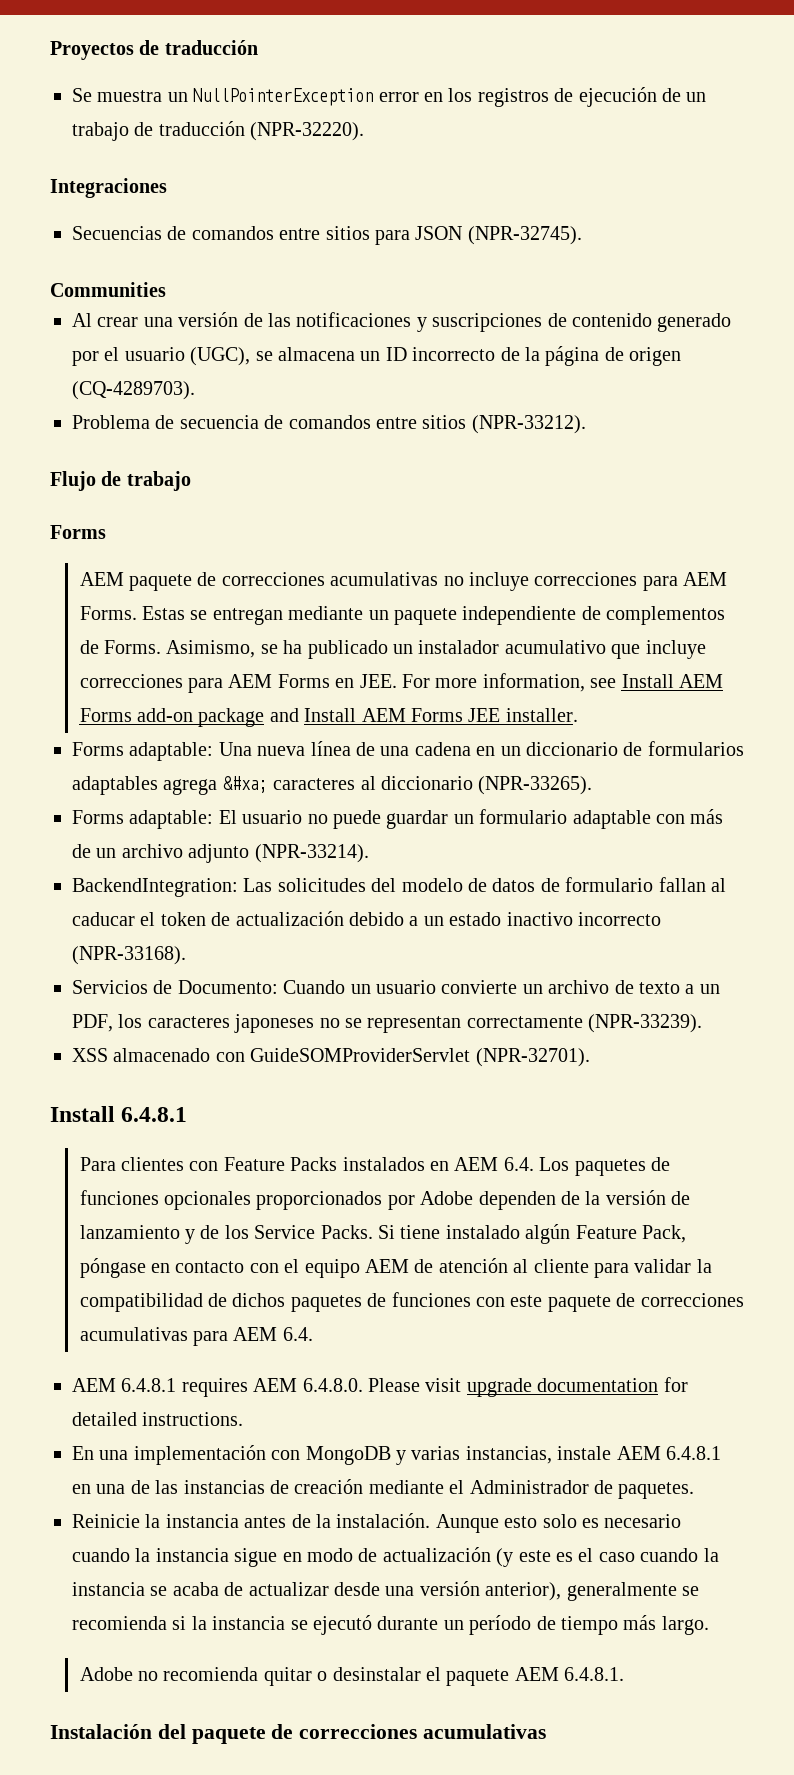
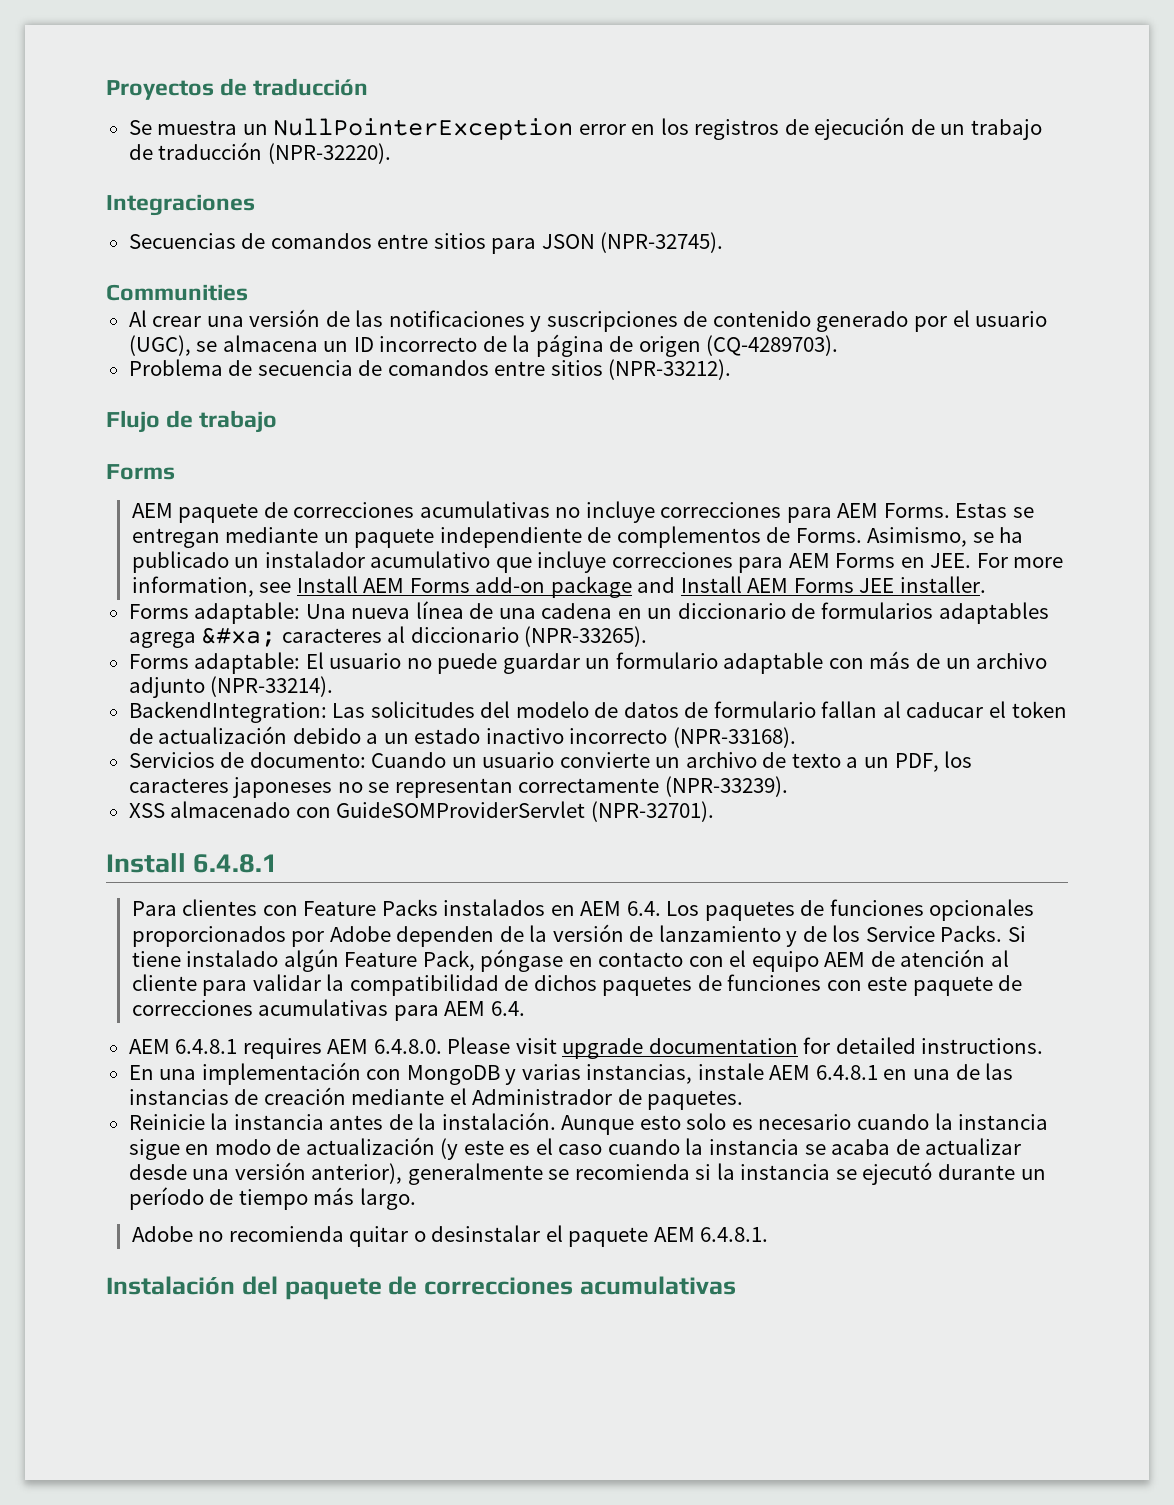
[177,980,278,994] Documento: -> [249,752,366,768] documento:

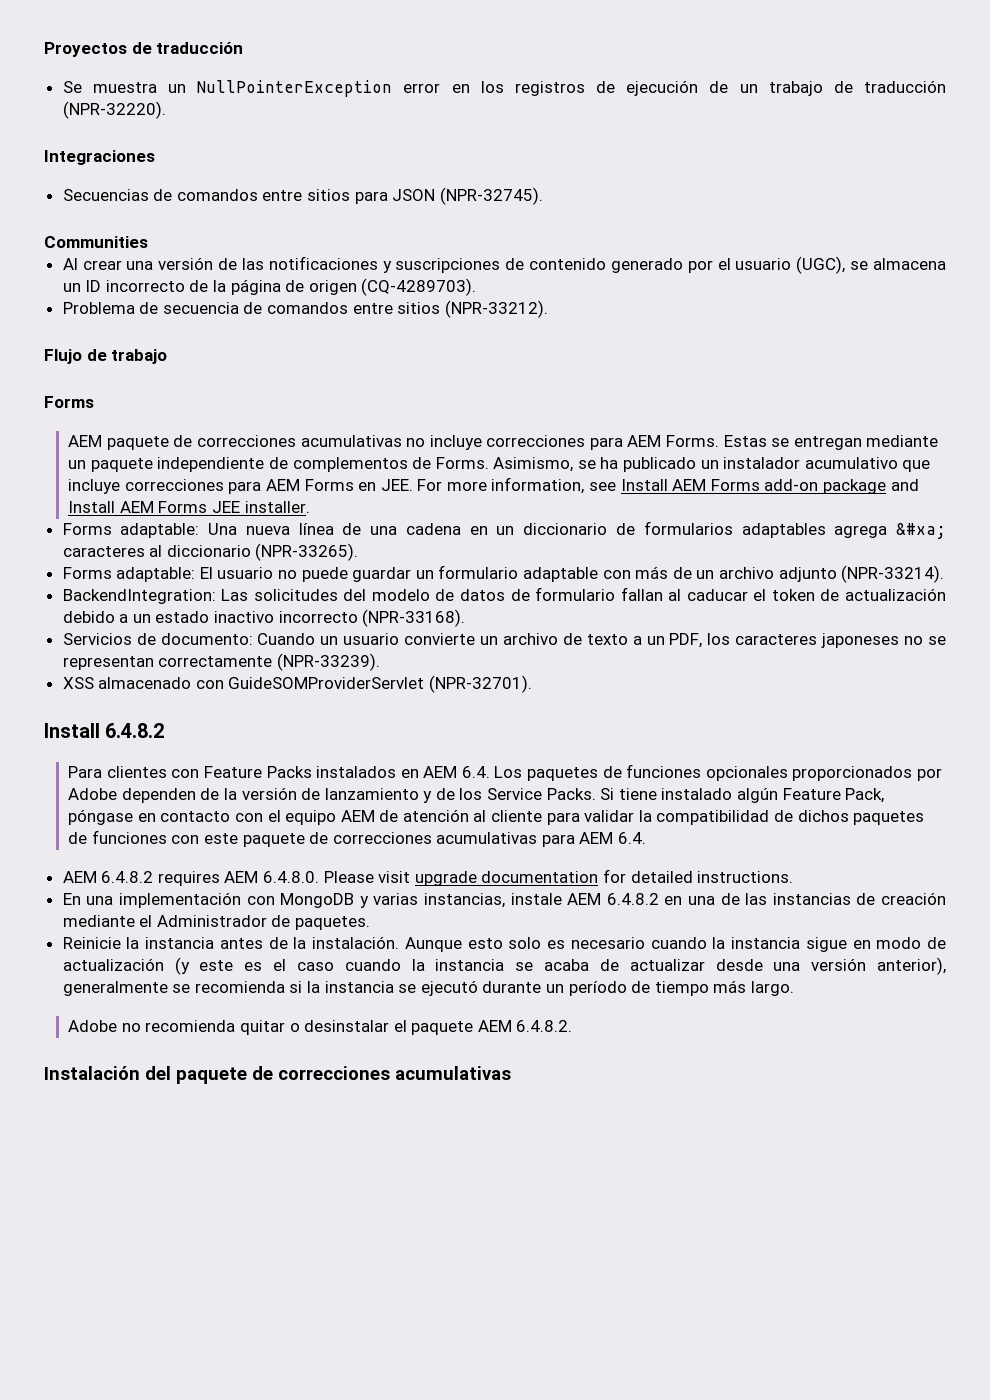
[193,854,279,873] 6.4.8.1 -> [105,723,165,738] 6.4.8.2
[175,1039,238,1054] 6.4.8.1 -> [101,871,154,883] 6.4.8.2
[815,1065,878,1080] 6.4.8.1 -> [606,893,659,905] 6.4.8.2
[700,1227,769,1242] 6.4.8.1. -> [516,1020,573,1032] 6.4.8.2.

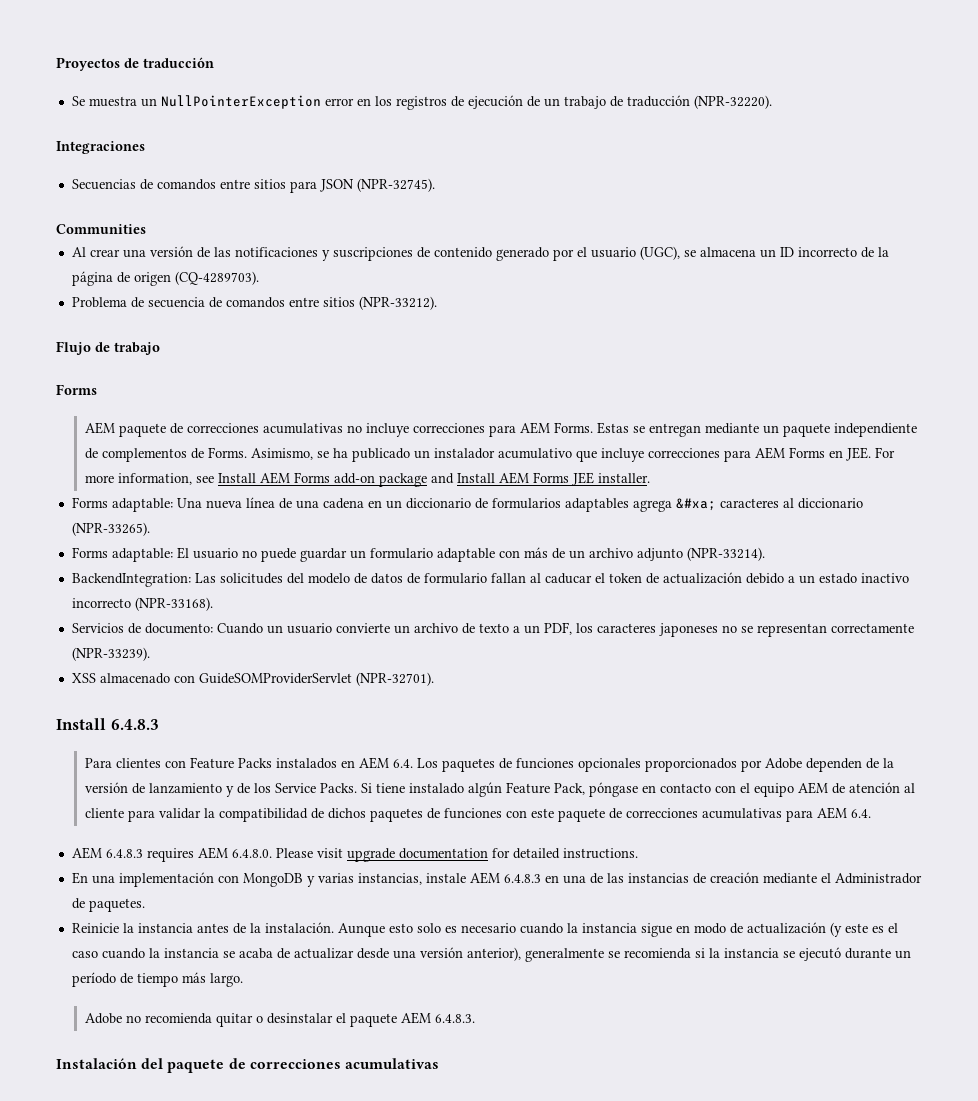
[105,723,165,738] 6.4.8.2 -> [110,719,159,730] 6.4.8.3
[101,871,154,883] 6.4.8.2 -> [105,849,143,858] 6.4.8.3
[606,893,659,905] 6.4.8.2 -> [503,874,541,883] 6.4.8.3
[516,1020,573,1032] 6.4.8.2. -> [434,1014,475,1023] 6.4.8.3.

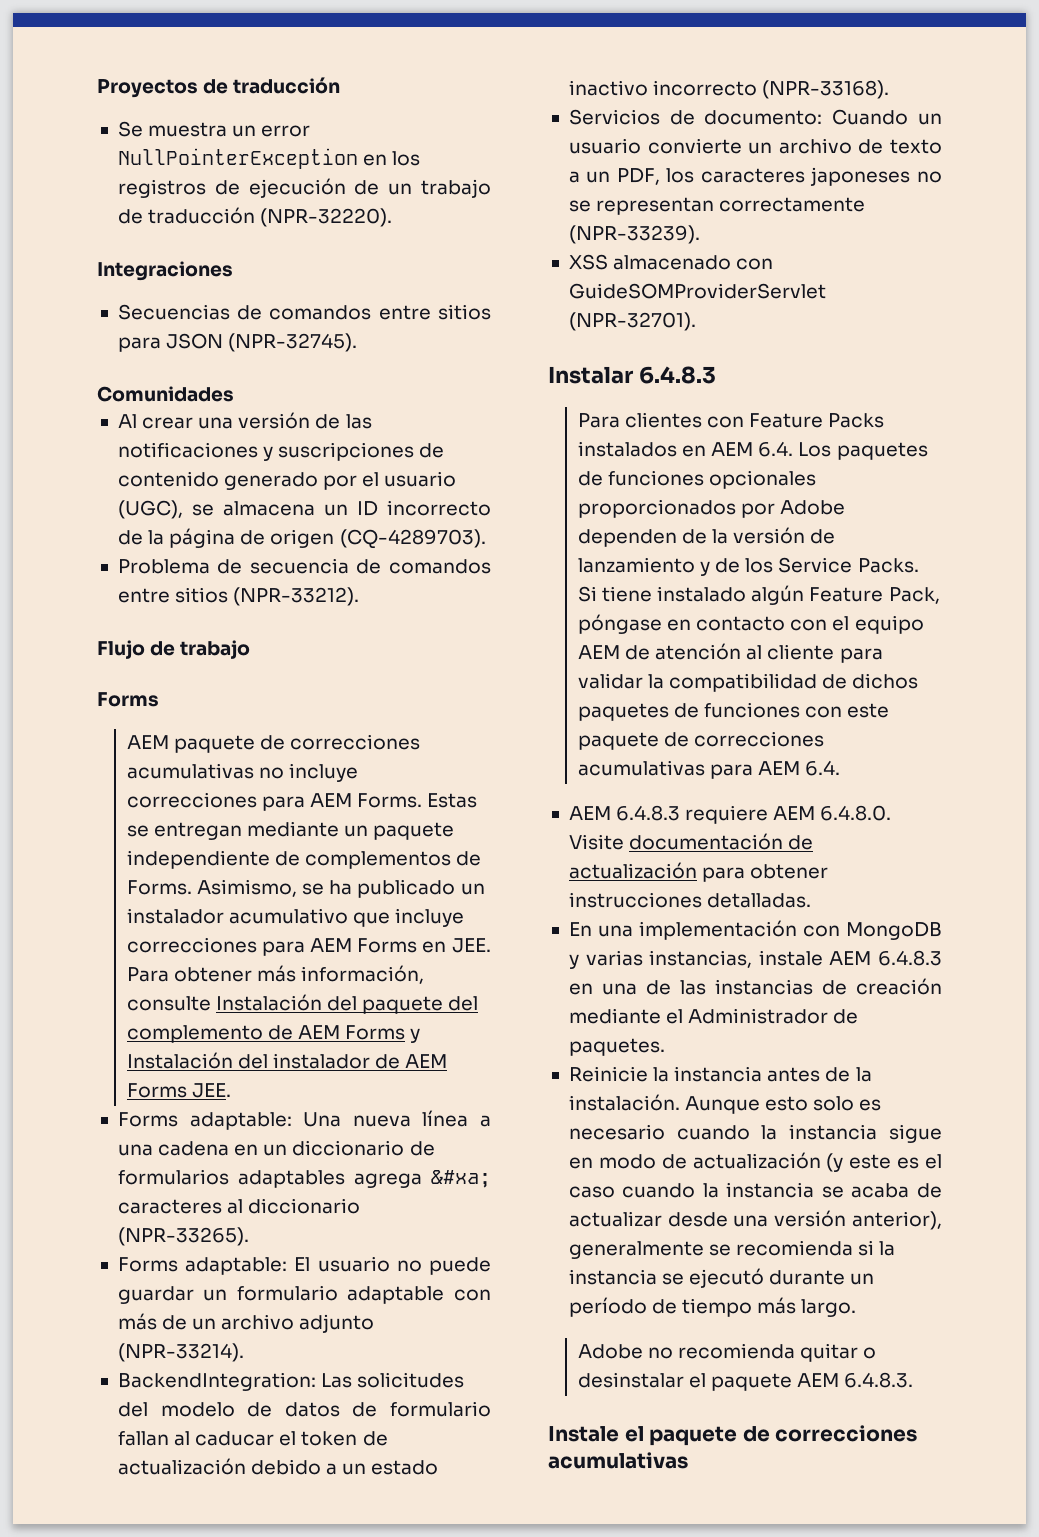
[160,95,354,109] NullPointerException error -> [261,125,311,137] [117,148,358,169] error NullPointerException
[56,224,146,234] Communities -> [97,386,234,402] Comunidades
[874,447,895,458] [84,472,650,487] For more information, see Install AEM Forms add-on package and Install AEM Forms JEE installer. -> [126,965,425,984] [126,994,479,1014] [126,1025,421,1043] [126,1052,448,1069] [126,1083,232,1098] Para obtener más información, consulte Instalación del paquete del complemento de AEM Forms y Instalación del instalador de AEM Forms JEE.
[278,498,292,509] de -> [480,1115,491,1127] a
[56,718,106,730] Install -> [548,366,634,384] Instalar
[146,848,194,862] requires -> [685,805,769,824] requiere
[275,848,638,862] Please visit upgrade documentation for detailed instructions. -> [568,833,814,850] [568,862,829,882] [568,892,812,908] Visite documentación de actualización para obtener instrucciones detalladas.
[56,1058,164,1069] Instalación del -> [548,1426,644,1442] Instale el

